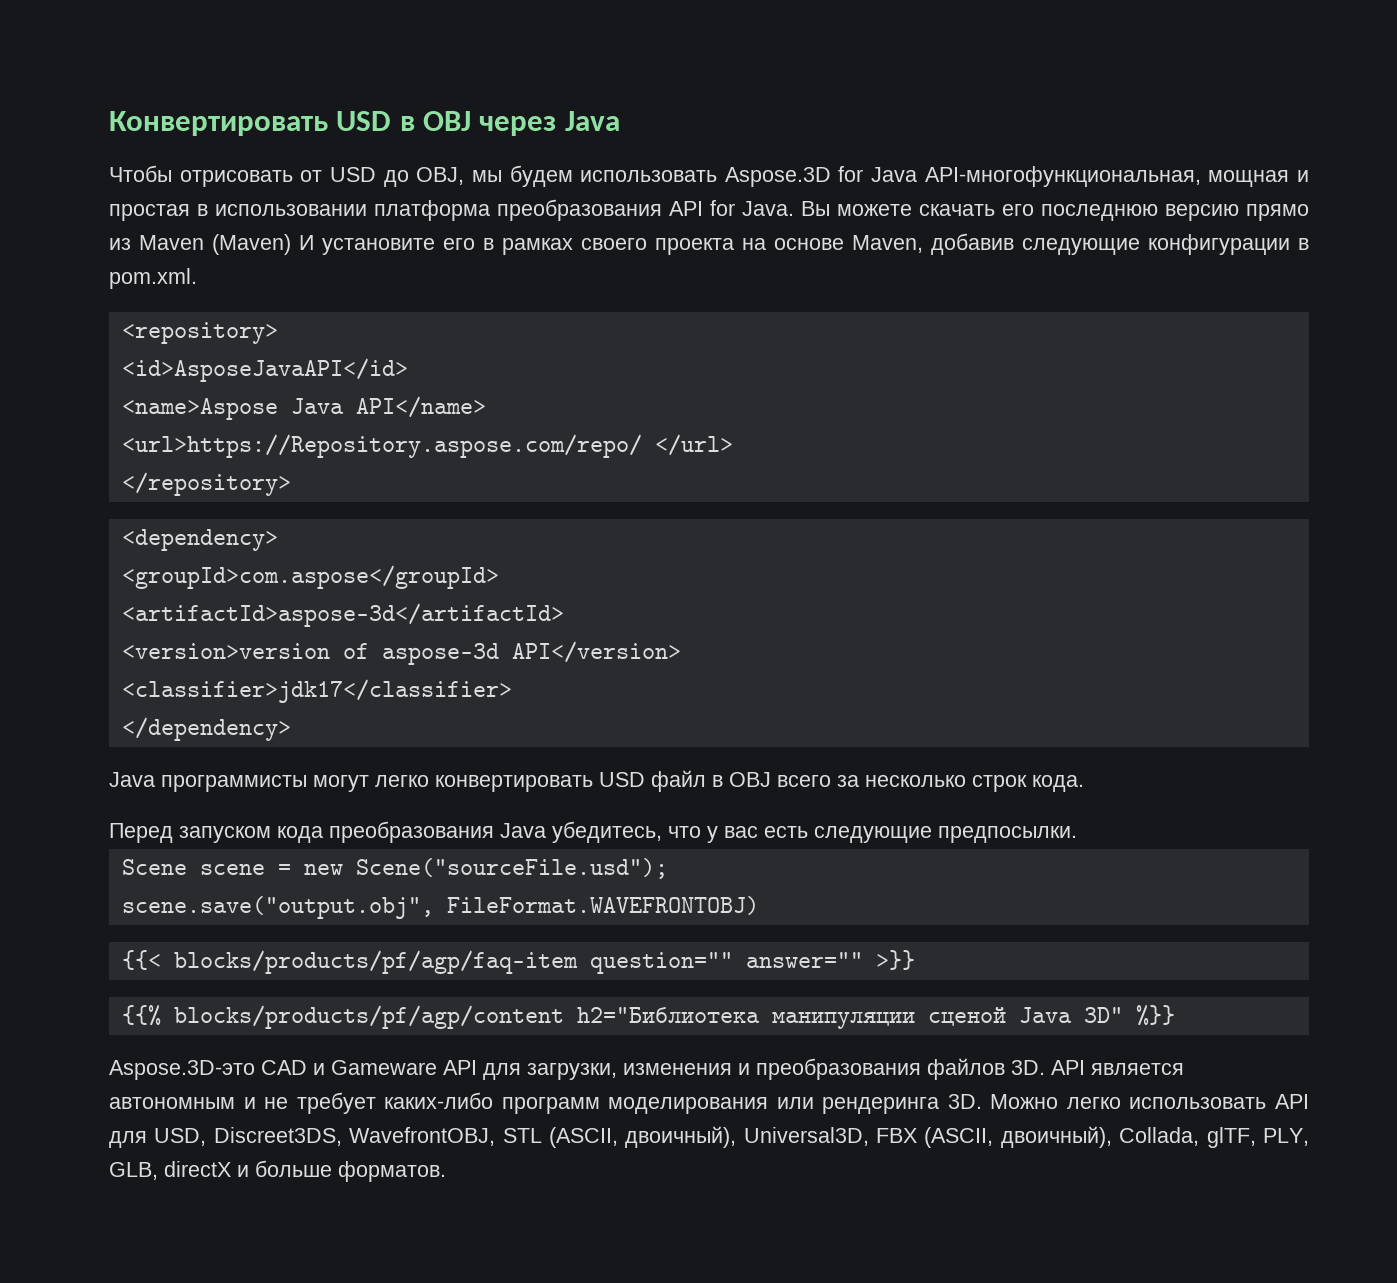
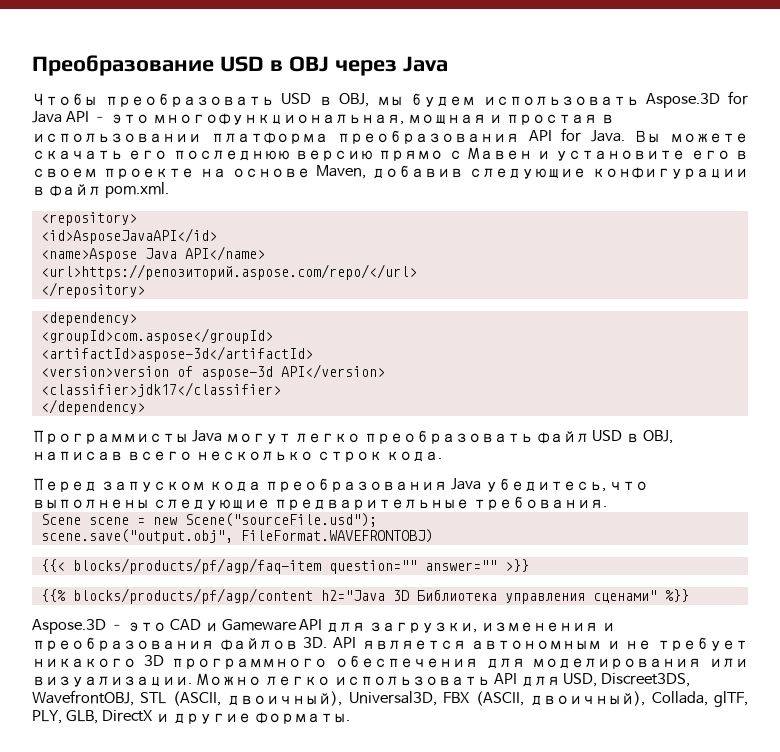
[109,111,328,136] Конвертировать -> [32,55,214,76] Преобразование
[179,167,409,187] отрисовать от USD до -> [104,93,332,107] преобразовать USD в
[924,166,1201,187] API-многофункциональная, -> [65,111,404,125] API – это многофункциональная,
[109,234,734,255] из Maven (Maven) И установите его в рамках своего проекта -> [448,147,748,161] [32,168,194,179] с Мавен и установите его в своем проекте
(1309, 244) none -> [48,184,101,197] файл
[121,434,733,458] <url>https://Repository.aspose.com/repo/ </url> -> [40,264,417,280] <url>https://репозиторий.aspose.com/repo/</url>
[109,770,859,792] Java программисты могут легко конвертировать USD файл в OBJ всего за -> [32,430,674,444] [32,451,192,461] Программисты Java могут легко преобразовать файл USD в OBJ, написав всего
[707,826,1077,843] у вас есть следующие предпосылки. -> [32,496,607,510] выполнены следующие предварительные требования.
[576,1005,1175,1029] [109,1060,255,1080] h2="Библиотека манипуляции сценой Java 3D" %}} // Aspose.3D-это -> [320,589,689,604] [32,619,166,634] h2="Java 3D Библиотека управления сценами" %}} // Aspose.3D – это
[384,1092,982,1114] каких-либо программ моделирования или рендеринга 3D. -> [32,655,749,669] [32,676,192,687] никакого 3D программного обеспечения для моделирования или визуализации.
[164,1160,446,1182] directX и больше форматов. -> [101,710,350,724] DirectX и другие форматы.

